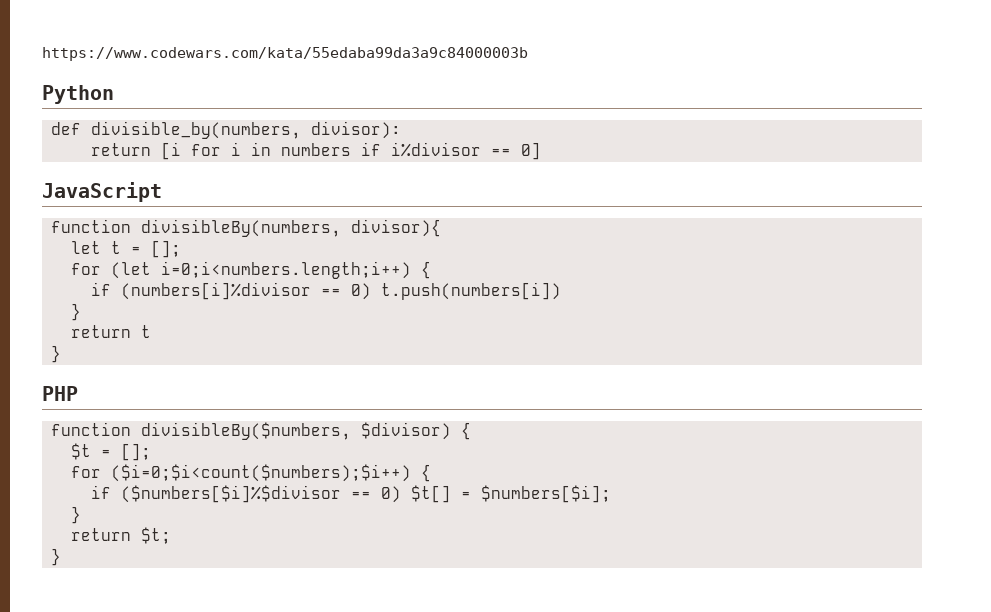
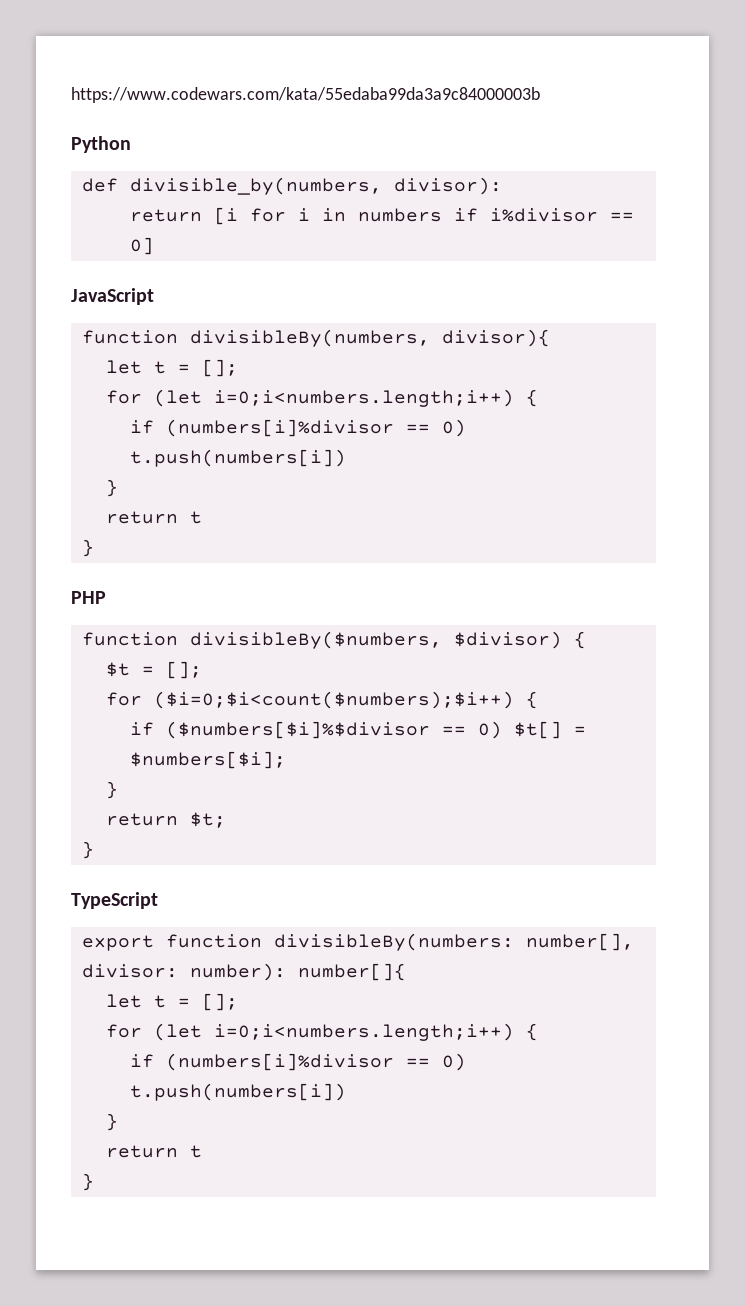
(61, 557) none -> [71,892,158,909] [81,933,634,951] [81,963,406,981] [105,993,238,1011] [105,1023,538,1041] [129,1053,466,1071] [129,1083,346,1101] [105,1113,118,1131] [105,1145,202,1158] [81,1173,94,1191] // TypeScript // export function divisibleBy(numbers: number[], divisor: number): number[]{ // let t = []; // for (let i=0;i<numbers.length;i++) { // if (numbers[i]%divisor == 0) t.push(numbers[i]) // } // return t // }

